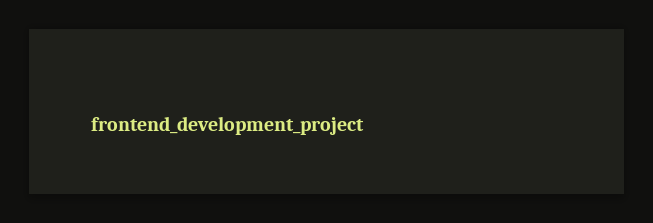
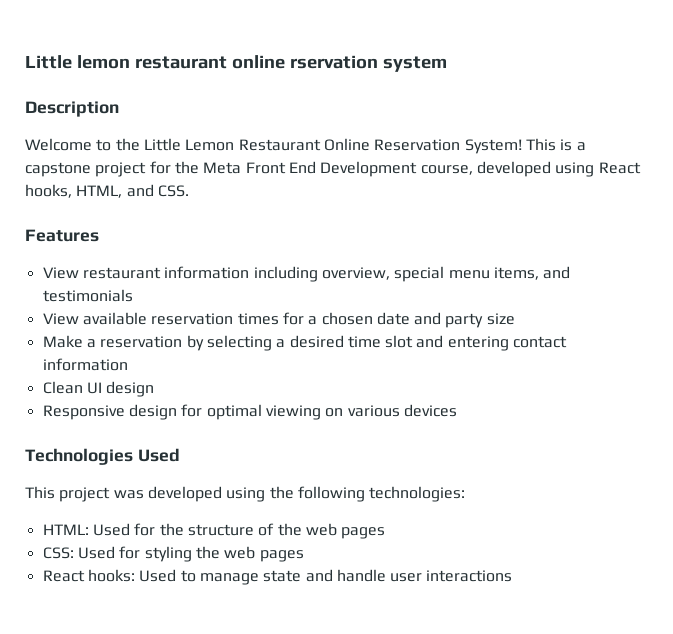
[91,116,364,135] frontend_development_project -> [25,55,447,72] [25,101,119,117] [25,138,586,154] [25,161,641,177] [25,184,189,198] [25,229,99,242] [42,266,571,282] [42,289,133,302] [42,312,515,328] [42,335,568,351] [42,358,128,371] [42,381,155,397] [42,404,457,420] [25,448,180,465] [25,486,466,502] [42,523,386,539] [42,546,304,562] [42,569,513,585] Little lemon restaurant online rservation system // Description // Welcome to the Little Lemon Restaurant Online Reservation System! This is a capstone project for the Meta Front End Development course, developed using React hooks, HTML, and CSS. // Features // View restaurant information including overview, special menu items, and testimonials // View available reservation times for a chosen date and party size // Make a reservation by selecting a desired time slot and entering contact information // Clean UI design // Responsive design for optimal viewing on various devices // Technologies Used // This project was developed using the following technologies: // HTML: Used for the structure of the web pages // CSS: Used for styling the web pages // React hooks: Used to manage state and handle user interactions

